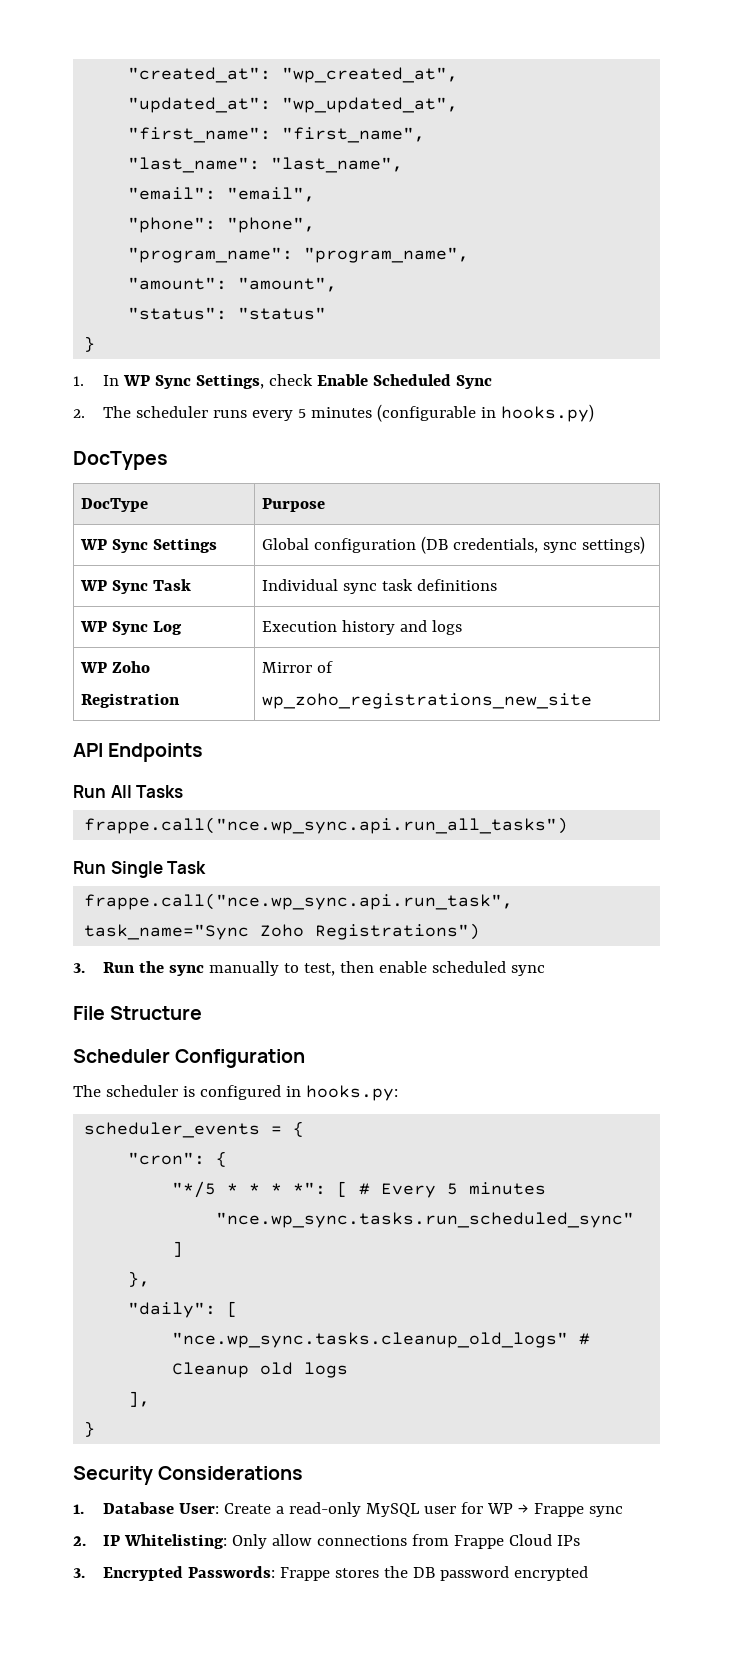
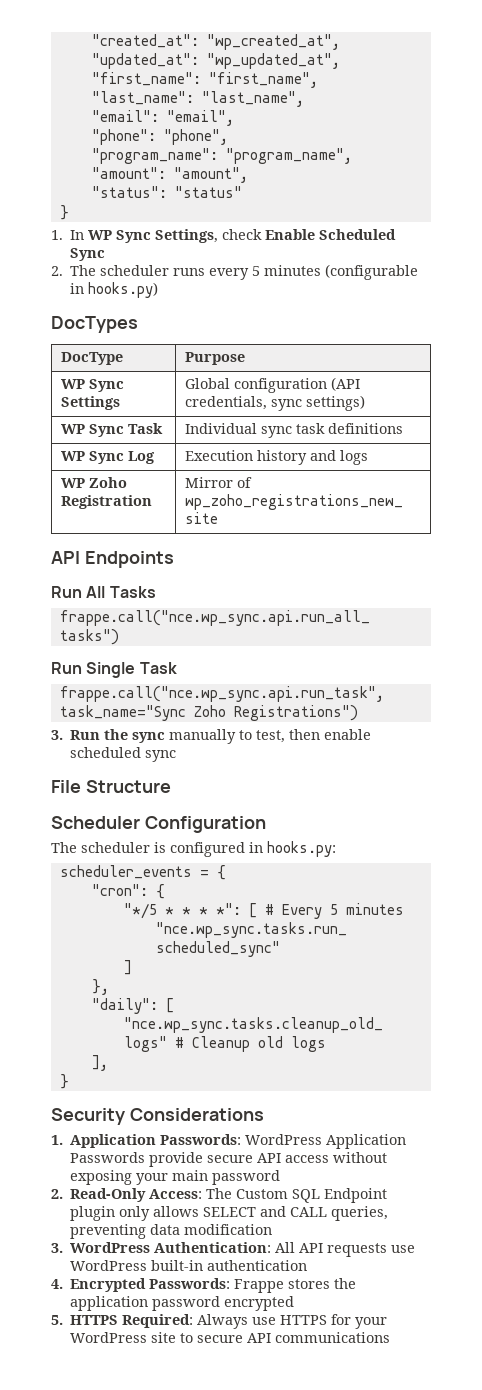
[421,536,449,554] (DB -> [330,377,360,391] (API
[102,1502,623,1517] [73,1534,580,1549] [73,1568,85,1578] Database User: Create a read-only MySQL user for WP → Frappe sync // 2. IP Whitelisting: Only allow connections from Frappe Cloud IPs // 3. -> [70,1134,407,1149] [70,1152,388,1167] [70,1170,281,1185] [51,1188,388,1203] [70,1206,389,1221] [70,1224,273,1239] [51,1242,416,1257] [70,1260,308,1271] [51,1279,63,1289] Application Passwords: WordPress Application Passwords provide secure API access without exposing your main password // 2. Read-Only Access: The Custom SQL Endpoint plugin only allows SELECT and CALL queries, preventing data modification // 3. WordPress Authentication: All API requests use WordPress built-in authentication // 4.
[412,1567,435,1578] DB -> [70,1296,149,1311] application
(588, 1573) none -> [51,1314,388,1329] [70,1332,391,1343] // 5. HTTPS Required: Always use HTTPS for your WordPress site to secure API communications

